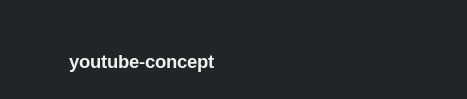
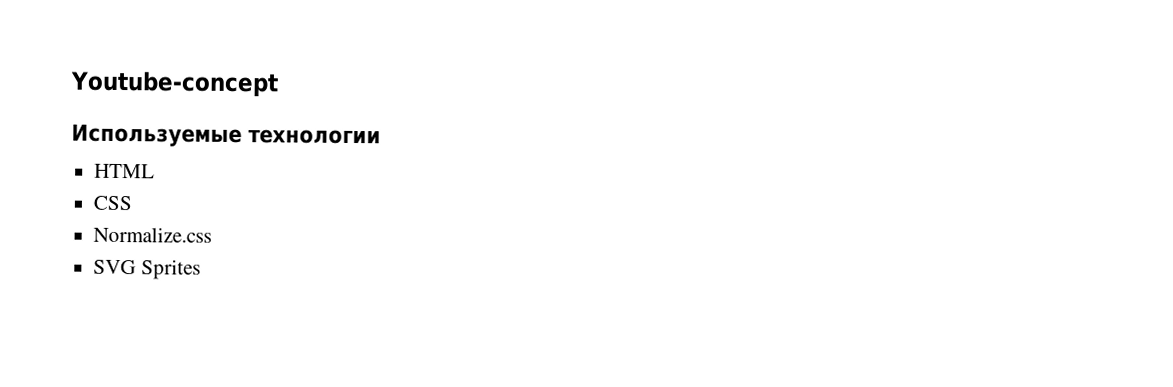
[69,55,214,72] youtube-concept -> [70,70,279,97] [71,123,381,148] [94,163,156,179] [93,195,133,211] [93,226,213,243] [93,259,201,280] Youtube-concept // Используемые технологии // HTML // CSS // Normalize.css // SVG Sprites

